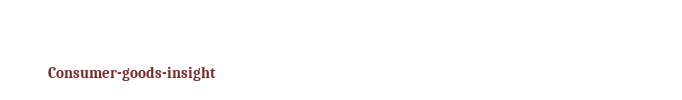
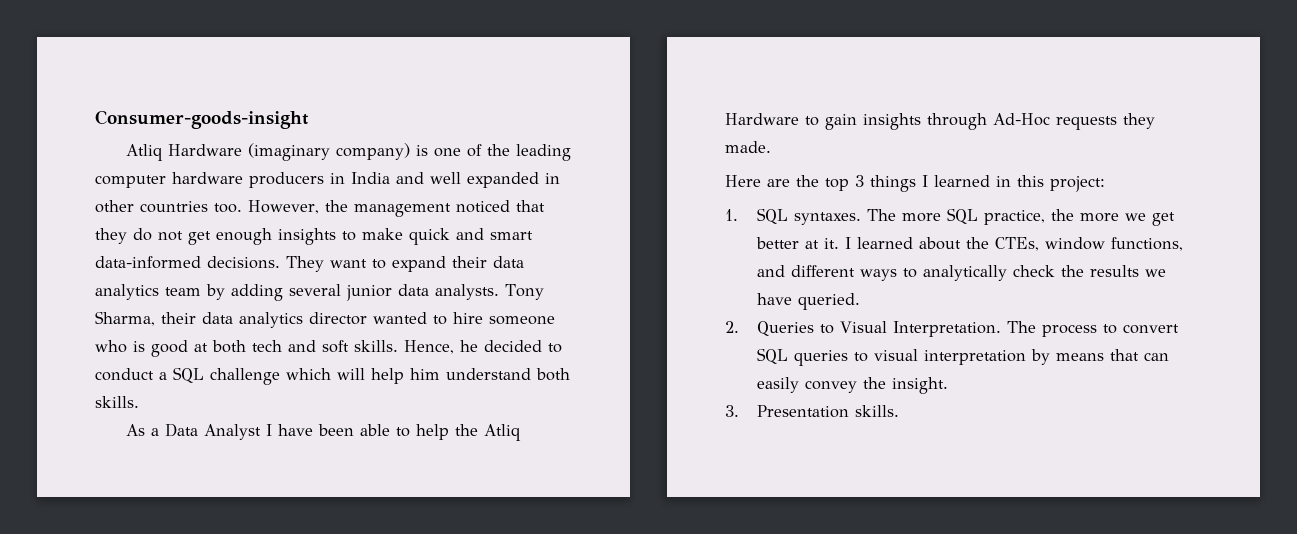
(216, 73) none -> [125,143,571,161] [95,172,560,188] [95,200,545,217] [95,228,533,245] [95,256,524,272] [95,284,544,301] [95,311,555,328] [95,340,562,357] [95,367,570,385] [95,396,139,408] [125,423,521,441] [725,113,1155,130] [725,141,771,153] [725,175,1105,192] [725,208,1176,226] [756,237,1184,251] [757,265,1167,281] [757,293,861,310] [725,321,1180,337] [757,348,1170,366] [757,377,949,394] [725,405,900,418] // Atliq Hardware (imaginary company) is one of the leading computer hardware producers in India and well expanded in other countries too. However, the management noticed that they do not get enough insights to make quick and smart data-informed decisions. They want to expand their data analytics team by adding several junior data analysts. Tony Sharma, their data analytics director wanted to hire someone who is good at both tech and soft skills. Hence, he decided to conduct a SQL challenge which will help him understand both skills. // As a Data Analyst I have been able to help the Atliq Hardware to gain insights through Ad-Hoc requests they made. // Here are the top 3 things I learned in this project: // 1. SQL syntaxes. The more SQL practice, the more we get better at it. I learned about the CTEs, window functions, and different ways to analytically check the results we have queried. // 2. Queries to Visual Interpretation. The process to convert SQL queries to visual interpretation by means that can easily convey the insight. // 3. Presentation skills.

